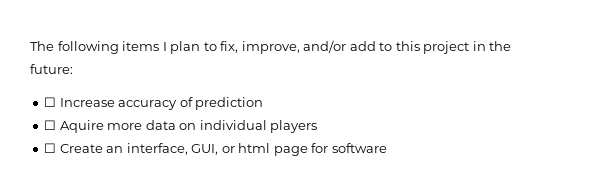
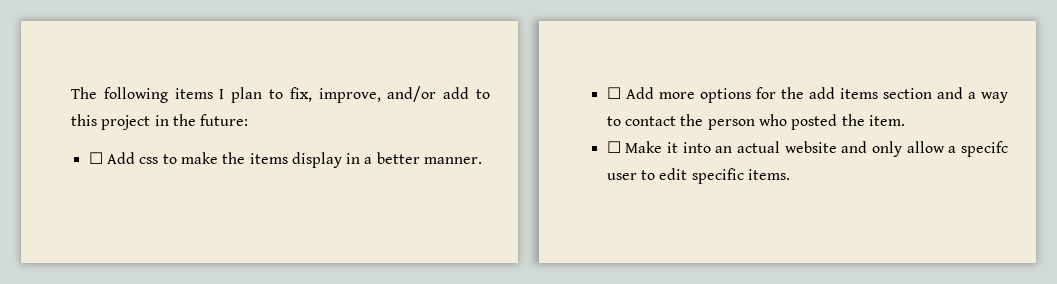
[59,97,264,110] [44,120,318,133] [44,143,387,156] Increase accuracy of prediction // ☐ Aquire more data on individual players // ☐ Create an interface, GUI, or html page for software -> [106,152,483,168] [606,87,1008,103] [606,114,905,130] [606,141,1009,157] [606,168,790,184] Add css to make the items display in a better manner. // ☐ Add more options for the add items section and a way to contact the person who posted the item. // ☐ Make it into an actual website and only allow a specifc user to edit specific items.

